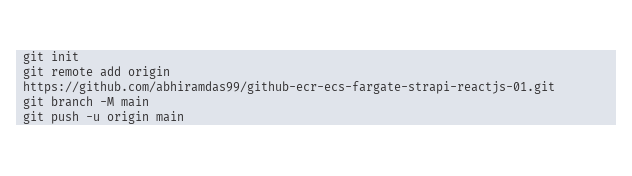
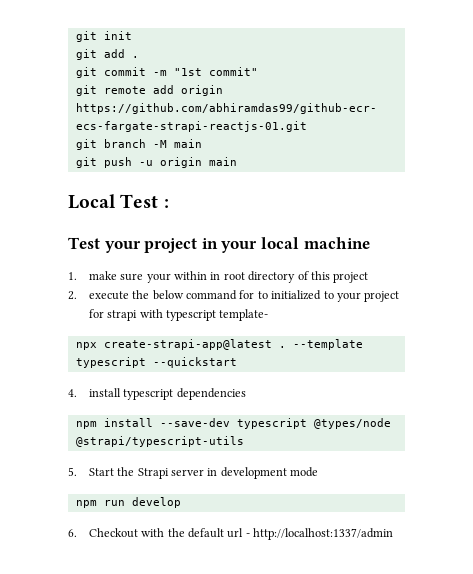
(79, 56) none -> [75,49,139,60] [75,67,258,78] // git add . // git commit -m "1st commit"
(184, 116) none -> [68,194,169,209] [68,237,370,253] [68,271,369,283] [68,290,400,302] [88,309,269,321] [75,339,363,350] [75,357,237,368] [68,388,246,400] [75,418,391,429] [75,436,244,447] [68,467,319,479] [75,497,181,508] [68,528,394,540] // Local Test : // Test your project in your local machine // 1. make sure your within in root directory of this project // 2. execute the below command for to initialized to your project for strapi with typescript template- // npx create-strapi-app@latest . --template typescript --quickstart // 4. install typescript dependencies // npm install --save-dev typescript @types/node @strapi/typescript-utils // 5. Start the Strapi server in development mode // npm run develop // 6. Checkout with the default url - http://localhost:1337/admin

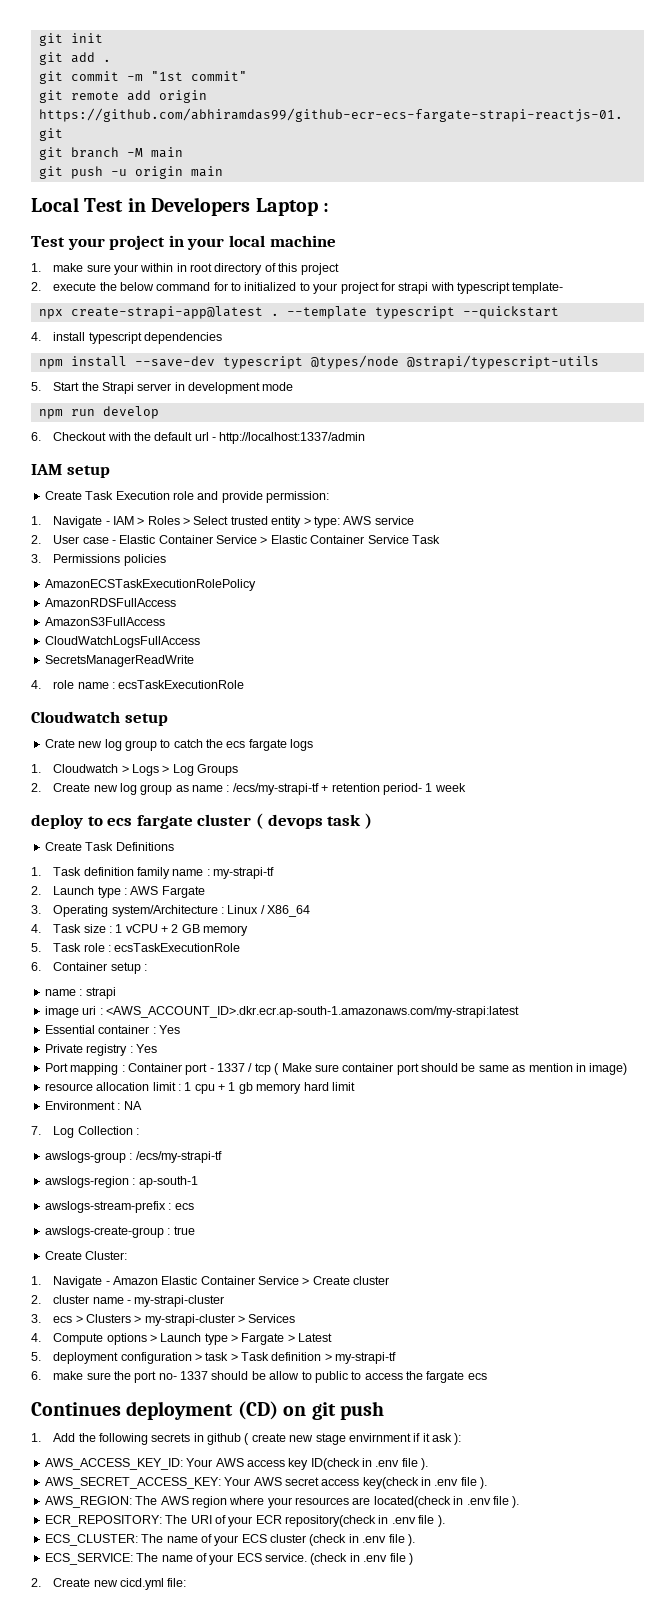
(159, 201) none -> [127,197,318,216] in Developers Laptop
(394, 534) none -> [31,464,110,478] [44,491,329,503] [31,516,414,528] [31,535,440,544] [31,554,166,566] [44,579,256,591] [44,598,176,607] [44,617,165,626] [44,636,200,648] [44,655,194,667] [31,680,245,689] [31,711,168,726] [44,739,314,751] [31,764,239,776] [31,783,466,795] [31,813,372,829] [44,842,174,851] [31,867,275,879] [31,886,205,898] [31,905,311,917] [31,924,249,936] [31,943,241,952] [31,962,147,974] [44,987,116,999] [44,1006,519,1018] [44,1025,180,1034] [44,1044,157,1056] [44,1063,628,1075] [44,1082,355,1094] [44,1101,142,1110] [31,1126,139,1138] [44,1151,222,1163] [44,1176,198,1188] [44,1201,194,1213] [44,1226,195,1238] [44,1251,128,1260] [31,1276,390,1288] [31,1295,225,1307] [31,1314,296,1326] [31,1333,333,1345] [31,1352,397,1364] [31,1371,487,1383] [31,1401,384,1420] [31,1433,462,1445] [44,1458,429,1470] [44,1477,488,1489] [44,1496,520,1508] [44,1515,445,1527] [44,1534,415,1546] [44,1553,413,1565] [31,1578,187,1590] // IAM setup // Create Task Execution role and provide permission: // 1. Navigate - IAM > Roles > Select trusted entity > type: AWS service // 2. User case - Elastic Container Service > Elastic Container Service Task // 3. Permissions policies // AmazonECSTaskExecutionRolePolicy // AmazonRDSFullAccess // AmazonS3FullAccess // CloudWatchLogsFullAccess // SecretsManagerReadWrite // 4. role name : ecsTaskExecutionRole // Cloudwatch setup // Crate new log group to catch the ecs fargate logs // 1. Cloudwatch > Logs > Log Groups // 2. Create new log group as name : /ecs/my-strapi-tf + retention period- 1 week // deploy to ecs fargate cluster ( devops task ) // Create Task Definitions // 1. Task definition family name : my-strapi-tf // 2. Launch type : AWS Fargate // 3. Operating system/Architecture : Linux / X86_64 // 4. Task size : 1 vCPU + 2 GB memory // 5. Task role : ecsTaskExecutionRole // 6. Container setup : // name : strapi // image uri : <AWS_ACCOUNT_ID>.dkr.ecr.ap-south-1.amazonaws.com/my-strapi:latest // Essential container : Yes // Private registry : Yes // Port mapping : Container port - 1337 / tcp ( Make sure container port should be same as mention in image) // resource allocation limit : 1 cpu + 1 gb memory hard limit // Environment : NA // 7. Log Collection : // awslogs-group : /ecs/my-strapi-tf // awslogs-region : ap-south-1 // awslogs-stream-prefix : ecs // awslogs-create-group : true // Create Cluster: // 1. Navigate - Amazon Elastic Container Service > Create cluster // 2. cluster name - my-strapi-cluster // 3. ecs > Clusters > my-strapi-cluster > Services // 4. Compute options > Launch type > Fargate > Latest // 5. deployment configuration > task > Task definition > my-strapi-tf // 6. make sure the port no- 1337 should be allow to public to access the fargate ecs // Continues deployment (CD) on git push // 1. Add the following secrets in github ( create new stage envirnment if it ask ): // AWS_ACCESS_KEY_ID: Your AWS access key ID(check in .env file ). // AWS_SECRET_ACCESS_KEY: Your AWS secret access key(check in .env file ). // AWS_REGION: The AWS region where your resources are located(check in .env file ). // ECR_REPOSITORY: The URI of your ECR repository(check in .env file ). // ECS_CLUSTER: The name of your ECS cluster (check in .env file ). // ECS_SERVICE: The name of your ECS service. (check in .env file ) // 2. Create new cicd.yml file:

